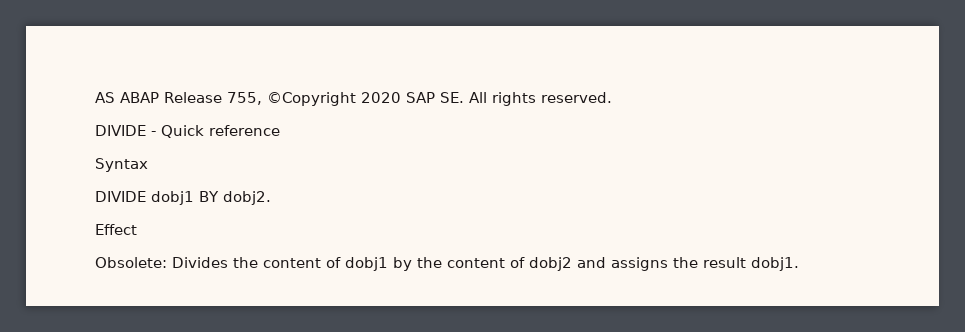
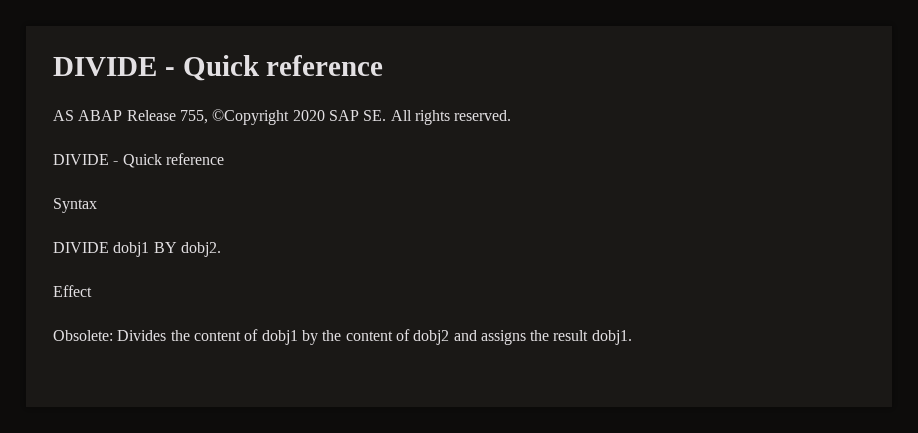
(95, 97) none -> [53,55,384,81] DIVIDE - Quick reference //

